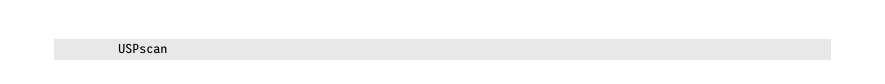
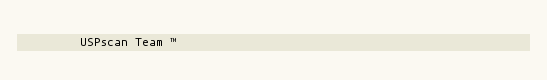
(167, 48) none -> [134,37,177,46] Team ™

